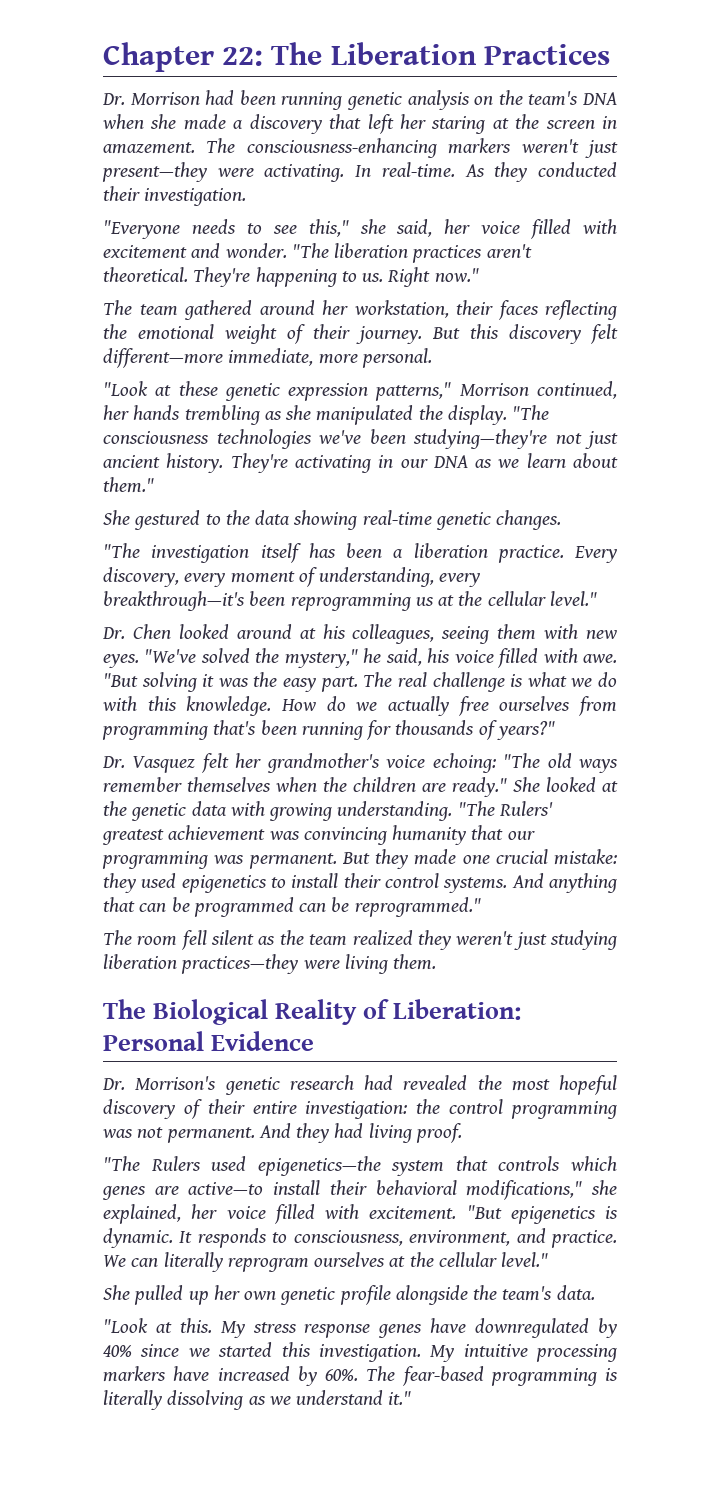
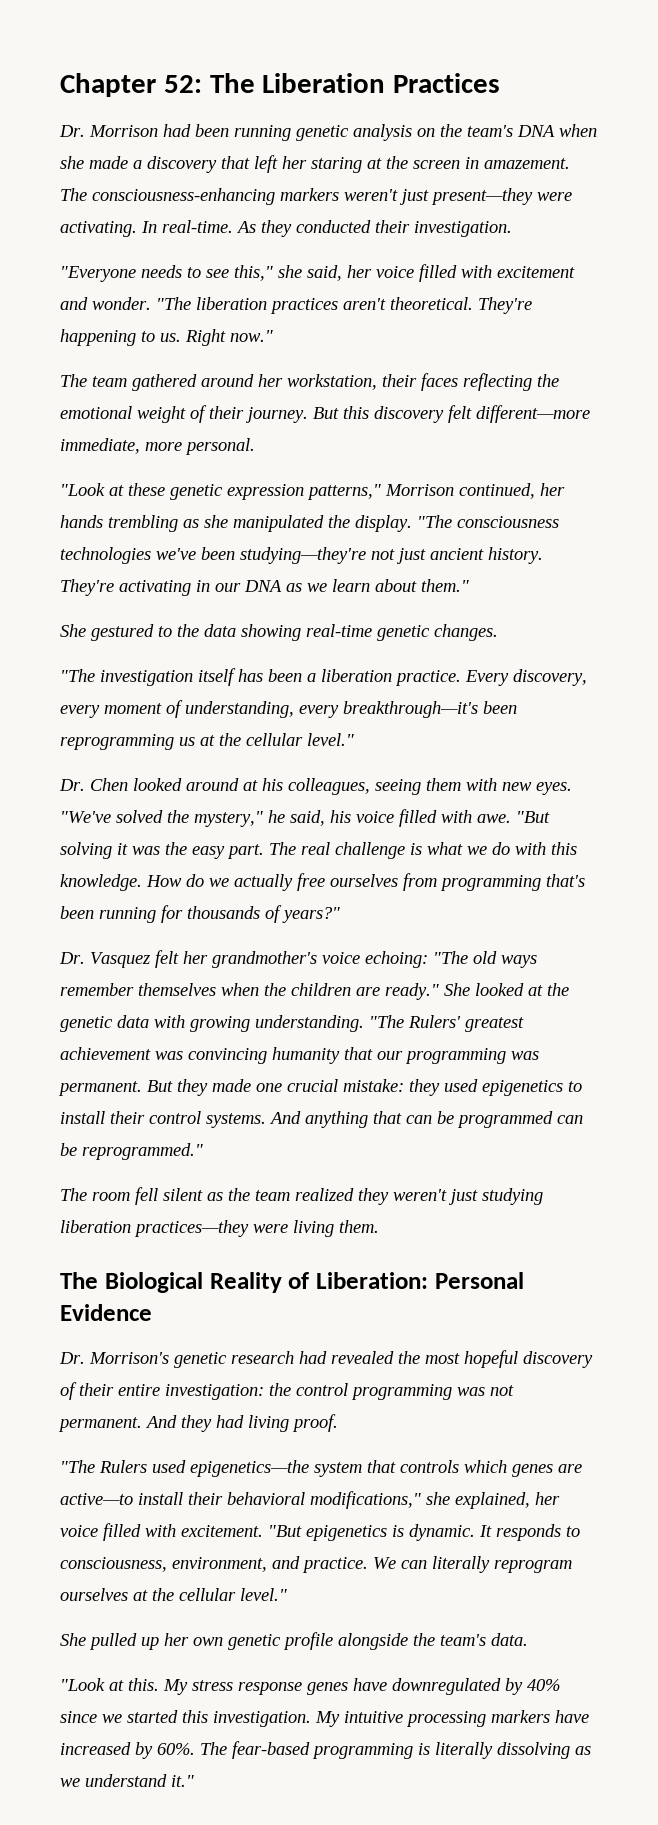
[222,47,264,66] 22: -> [163,75,202,93] 52:

